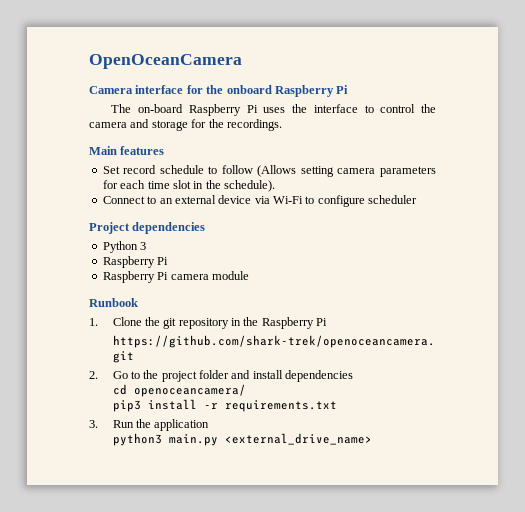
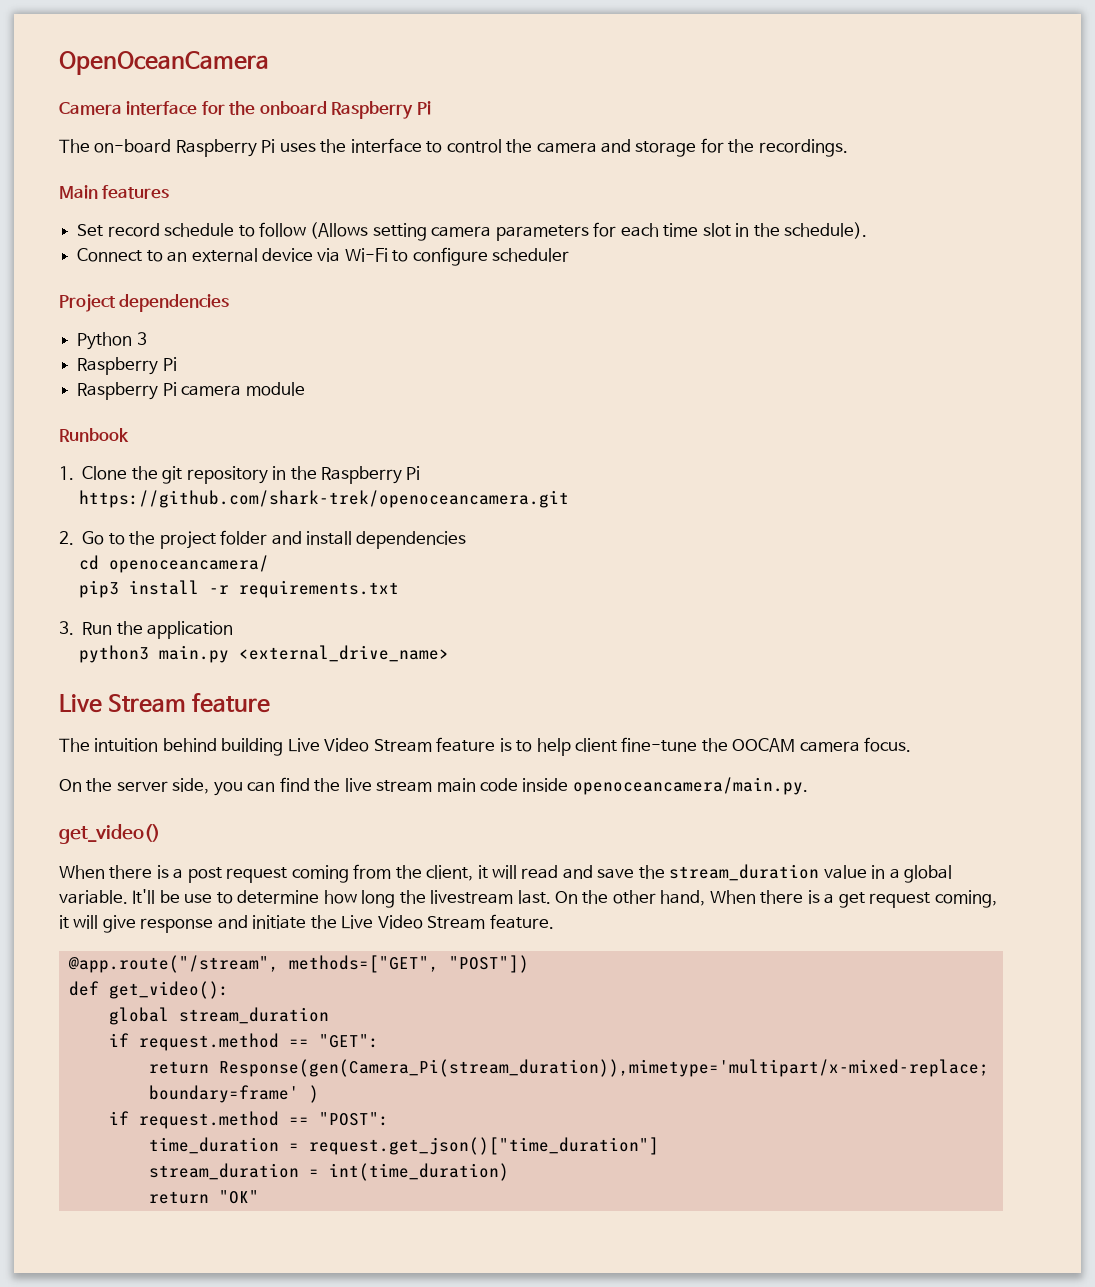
(372, 439) none -> [59,693,271,713] [59,737,912,756] [59,777,808,796] [59,824,160,844] [59,864,953,883] [59,889,997,908] [59,914,554,933] [67,955,529,973] [68,981,229,999] [108,1007,329,1025] [108,1033,379,1051] [148,1059,989,1077] [148,1085,319,1103] [108,1111,389,1129] [148,1137,659,1155] [148,1163,509,1181] [148,1190,259,1204] // Live Stream feature // The intuition behind building Live Video Stream feature is to help client fine-tune the OOCAM camera focus. // On the server side, you can find the live stream main code inside openoceancamera/main.py. // get_video() // When there is a post request coming from the client, it will read and save the stream_duration value in a global variable. It'll be use to determine how long the livestream last. On the other hand, When there is a get request coming, it will give response and initiate the Live Video Stream feature. // @app.route("/stream", methods=["GET", "POST"]) // def get_video(): // global stream_duration // if request.method == "GET": // return Response(gen(Camera_Pi(stream_duration)),mimetype='multipart/x-mixed-replace; boundary=frame' ) // if request.method == "POST": // time_duration = request.get_json()["time_duration"] // stream_duration = int(time_duration) // return "OK"

